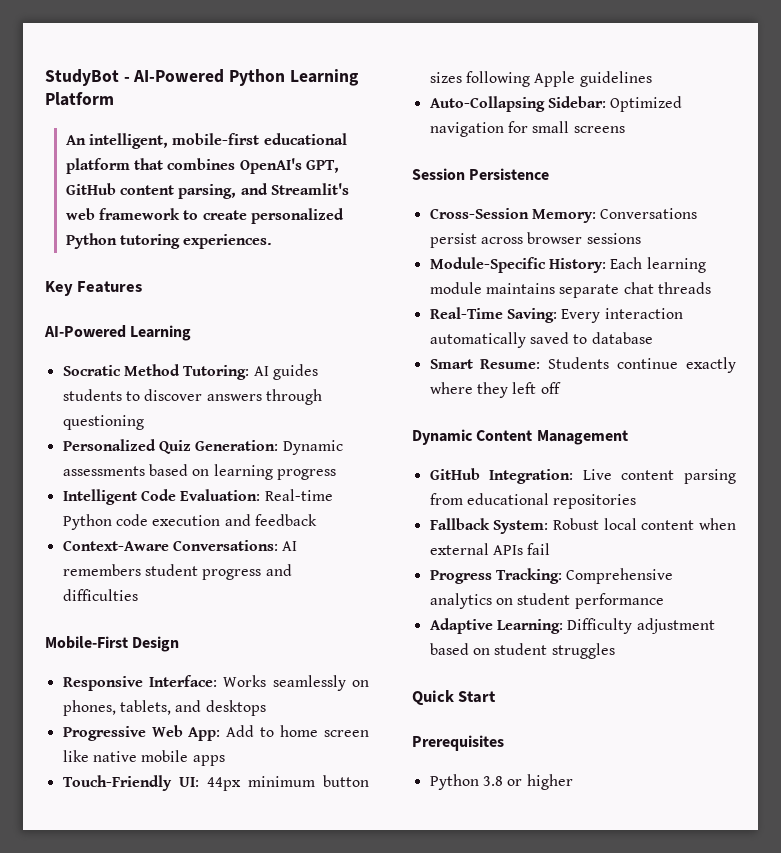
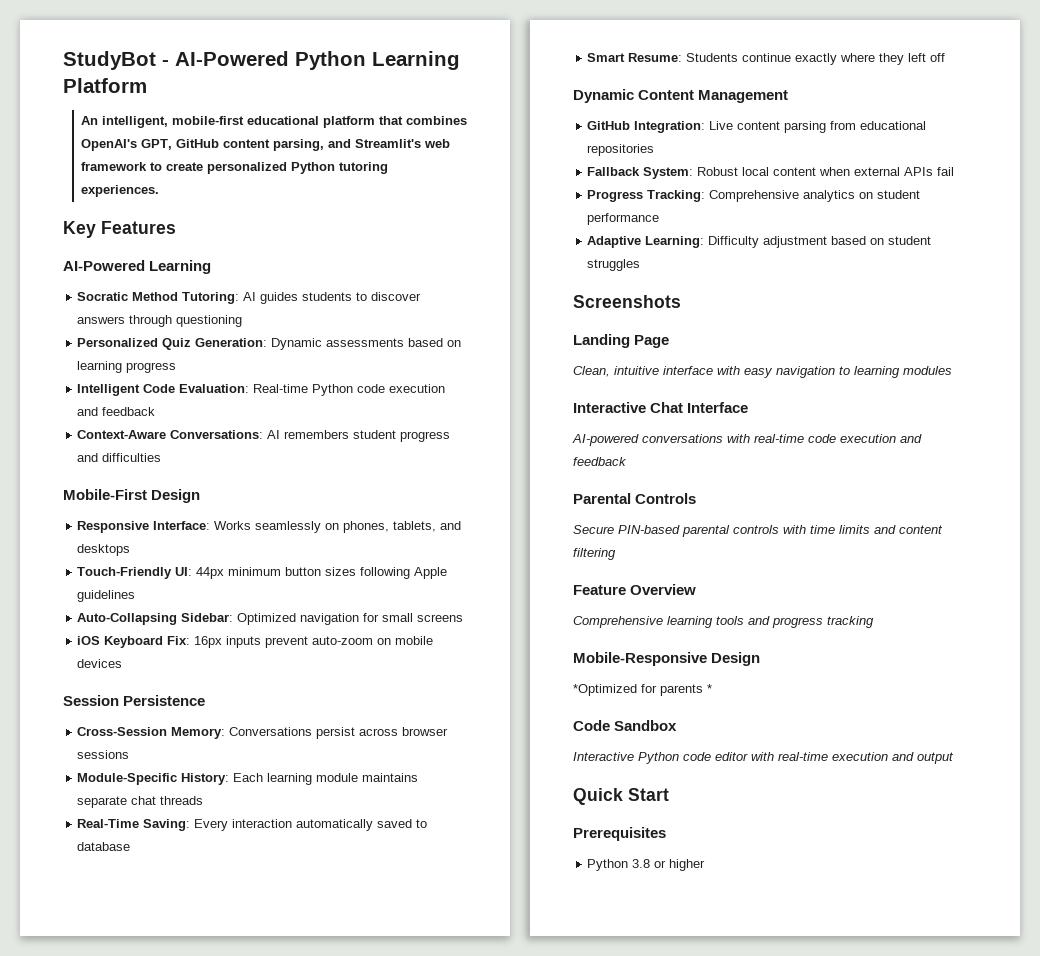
[62,725,369,741] [62,750,225,766] // Progressive Web App: Add to home screen like native mobile apps -> (131, 550) none
(625, 129) none -> [77,636,434,648] [77,659,123,668] // iOS Keyboard Fix: 16px inputs prevent auto-zoom on mobile devices
(615, 651) none -> [573,295,681,308] [573,334,670,348] [573,366,952,378] [573,402,749,413] [572,434,922,446] [573,457,627,466] [573,493,697,504] [573,525,943,537] [573,548,616,560] [573,584,697,595] [573,616,874,628] [573,652,761,666] [573,684,712,696] [573,720,678,731] [573,752,954,764] // Screenshots // Landing Page // Clean, intuitive interface with easy navigation to learning modules // Interactive Chat Interface // AI-powered conversations with real-time code execution and feedback // Parental Controls // Secure PIN-based parental controls with time limits and content filtering // Feature Overview // Comprehensive learning tools and progress tracking // Mobile-Responsive Design // *Optimized for parents * // Code Sandbox // Interactive Python code editor with real-time execution and output

